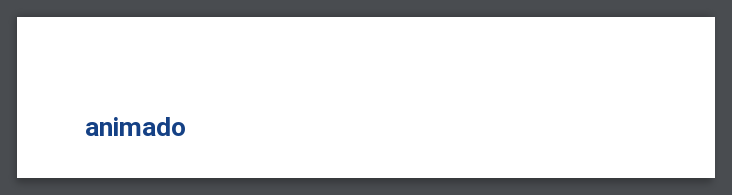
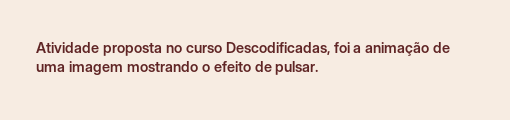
[85,117,186,136] animado -> [36,42,451,56] [36,61,319,75] Atividade proposta no curso Descodificadas, foi a animação de uma imagem mostrando o efeito de pulsar.

